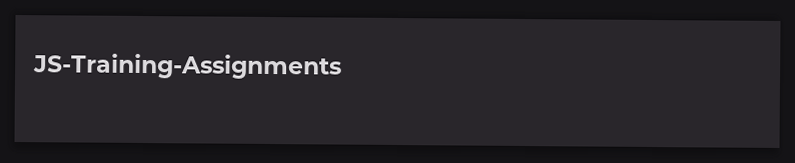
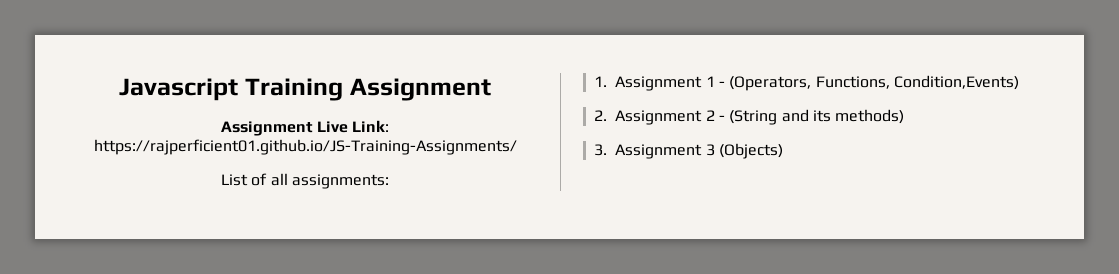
[33,53,342,80] JS-Training-Assignments -> [119,78,491,101] [220,120,390,136] [93,139,517,155] [221,173,389,189] [594,75,1019,91] [594,109,905,125] [594,143,783,159] Javascript Training Assignment // Assignment Live Link: https://rajperficient01.github.io/JS-Training-Assignments/ // List of all assignments: // 1. Assignment 1 - (Operators, Functions, Condition,Events) // 2. Assignment 2 - (String and its methods) // 3. Assignment 3 (Objects)

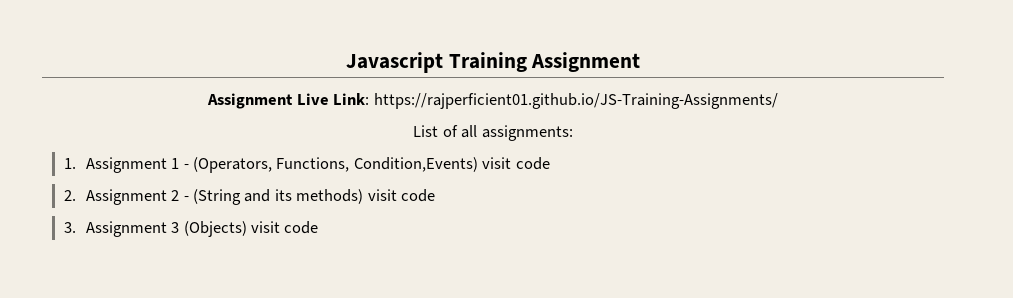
(1019, 82) none -> [482,157,550,170] visit code
(905, 116) none -> [367,189,436,202] visit code
(783, 151) none -> [250,221,319,234] visit code

